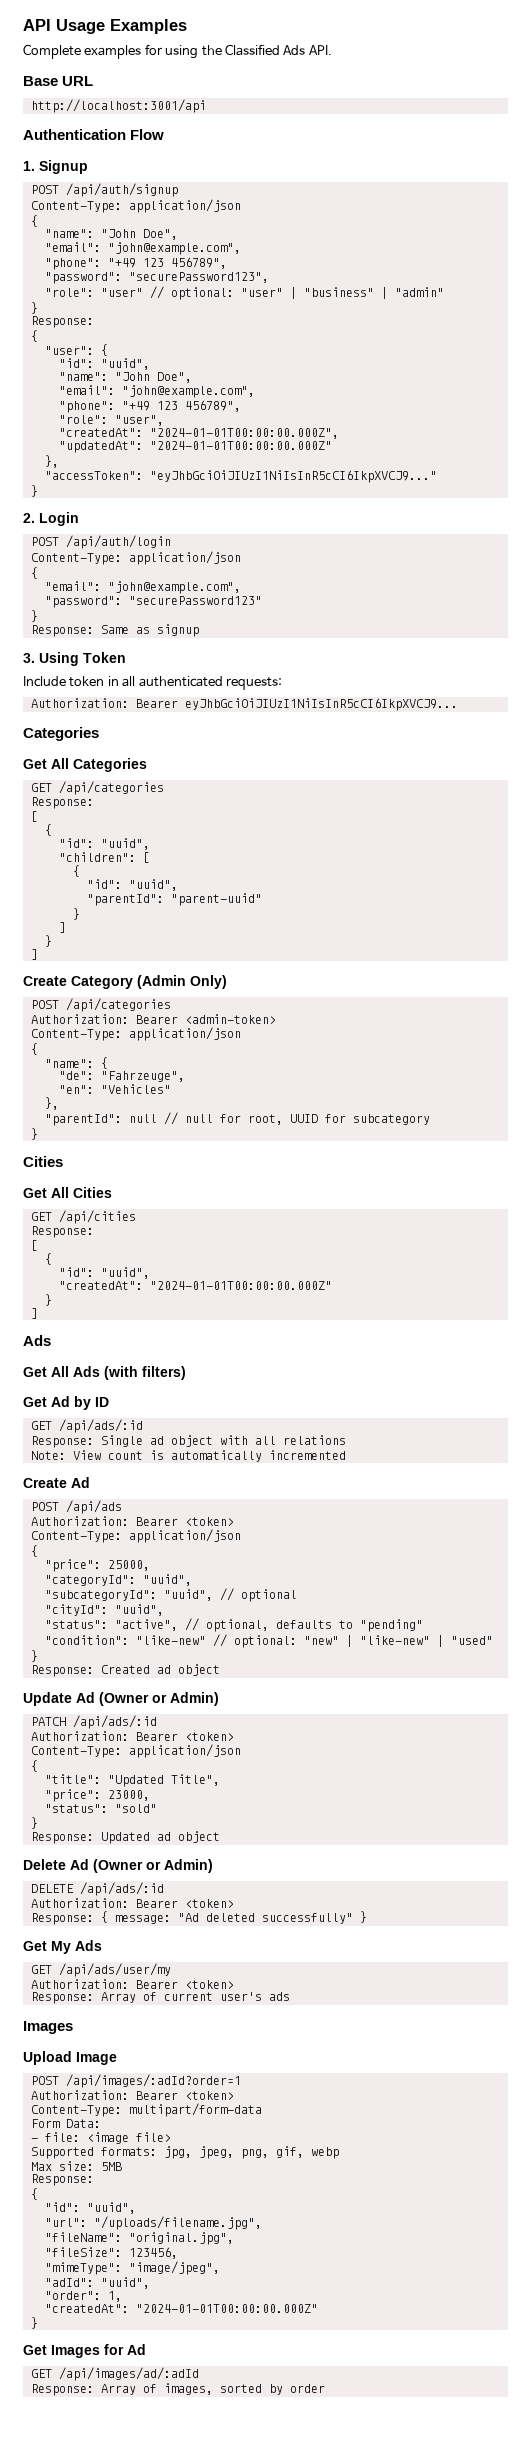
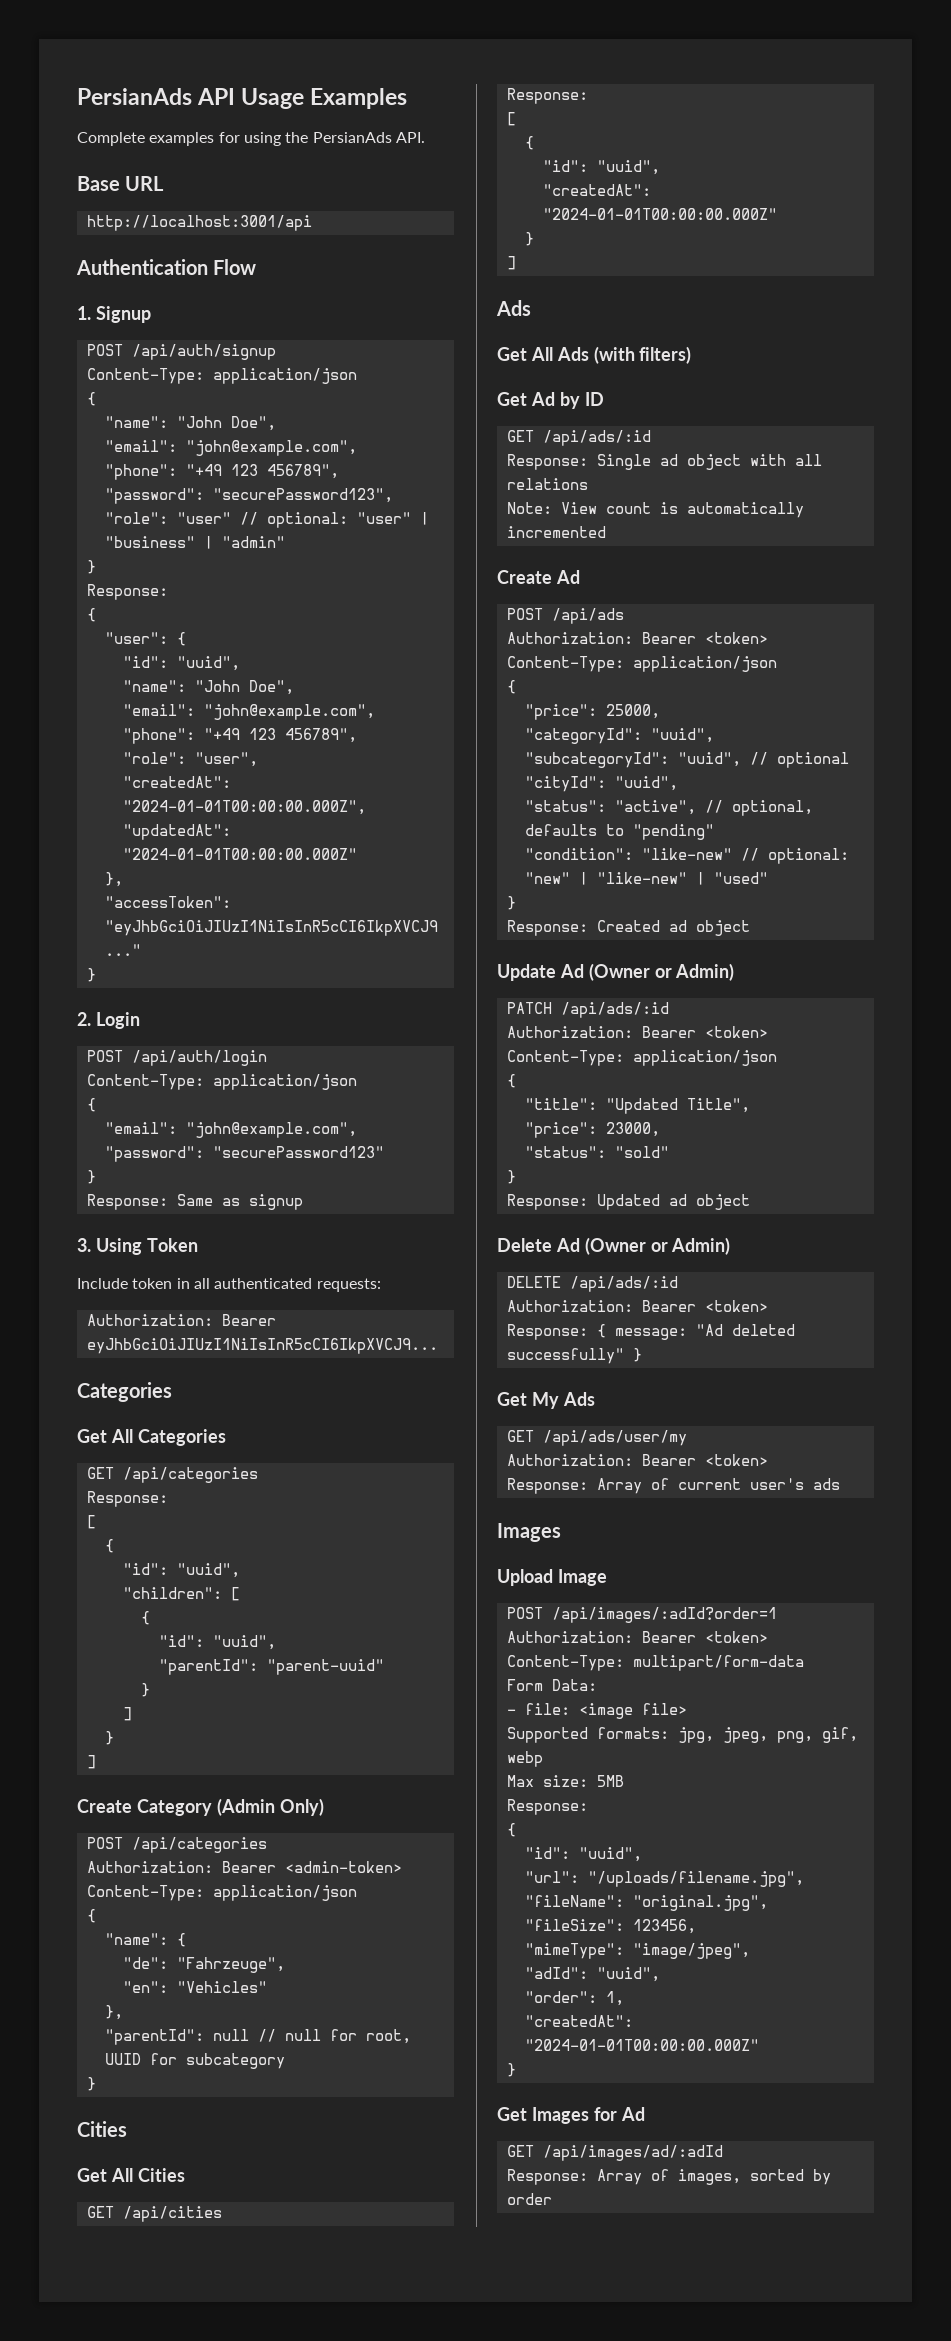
(23, 25) none -> [77,88,192,105] PersianAds
[224,44,306,56] Classified Ads -> [312,132,392,143] PersianAds

